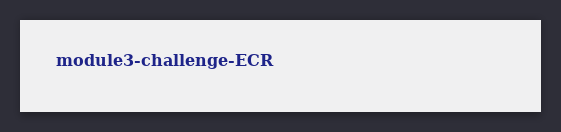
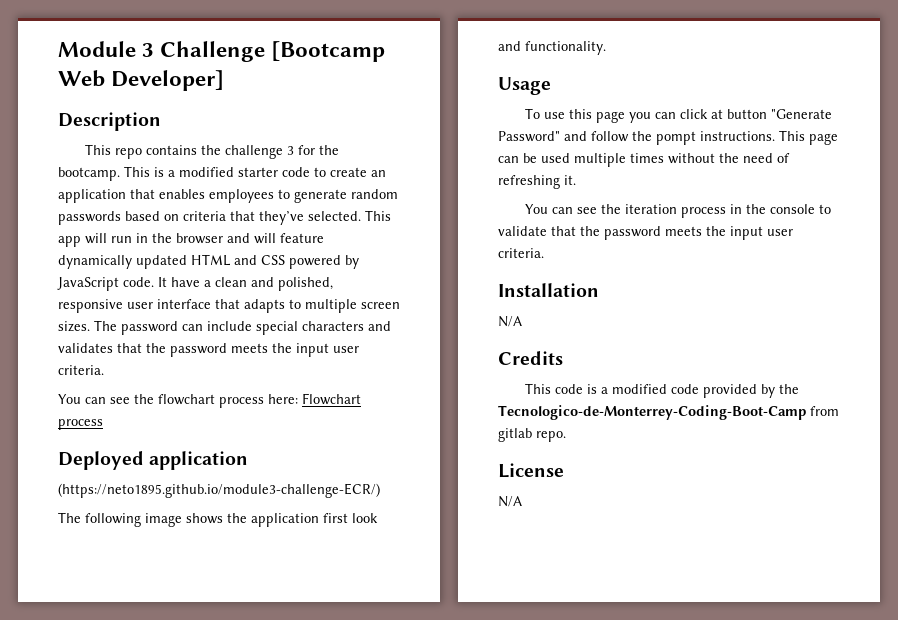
[56,54,274,69] module3-challenge-ECR -> [58,41,386,62] [58,70,225,91] [58,112,161,131] [84,144,339,159] [58,166,386,181] [58,189,398,203] [58,210,391,225] [58,233,324,247] [58,254,359,269] [57,277,333,291] [58,299,400,313] [58,320,391,335] [58,343,359,357] [58,365,104,375] [58,393,361,408] [58,419,103,430] [58,451,249,470] [58,483,380,498] [58,512,378,527] [498,41,606,55] [498,77,551,95] [524,108,832,123] [498,130,838,145] [498,153,790,167] [498,175,576,189] [524,204,831,218] [498,226,793,240] [498,248,544,258] [498,283,599,297] [498,316,522,327] [498,351,563,365] [524,383,799,398] [498,405,839,420] [498,428,566,442] [498,463,564,478] [498,496,522,507] Module 3 Challenge [Bootcamp Web Developer] // Description // This repo contains the challenge 3 for the bootcamp. This is a modified starter code to create an application that enables employees to generate random passwords based on criteria that they’ve selected. This app will run in the browser and will feature dynamically updated HTML and CSS powered by JavaScript code. It have a clean and polished, responsive user interface that adapts to multiple screen sizes. The password can include special characters and validates that the password meets the input user criteria. // You can see the flowchart process here: Flowchart process // Deployed application // (https://neto1895.github.io/module3-challenge-ECR/) // The following image shows the application first look and functionality. // Usage // To use this page you can click at button "Generate Password" and follow the pompt instructions. This page can be used multiple times without the need of refreshing it. // You can see the iteration process in the console to validate that the password meets the input user criteria. // Installation // N/A // Credits // This code is a modified code provided by the Tecnologico-de-Monterrey-Coding-Boot-Camp from gitlab repo. // License // N/A

